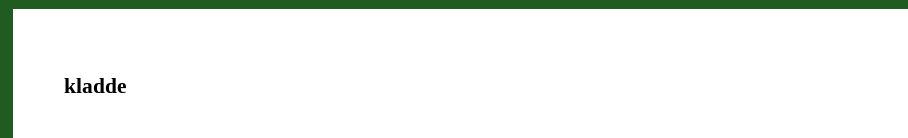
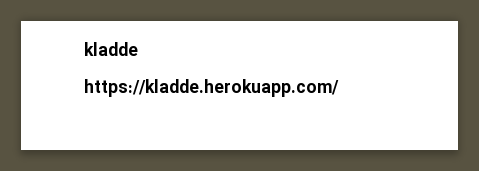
(127, 85) none -> [84,79,339,97] // https://kladde.herokuapp.com/

